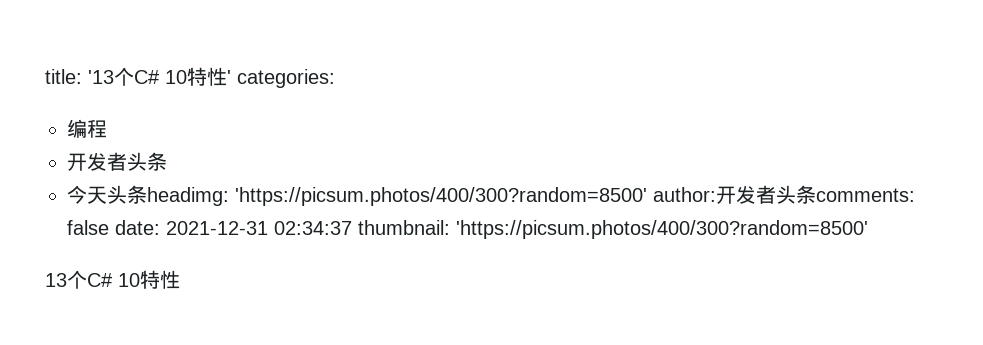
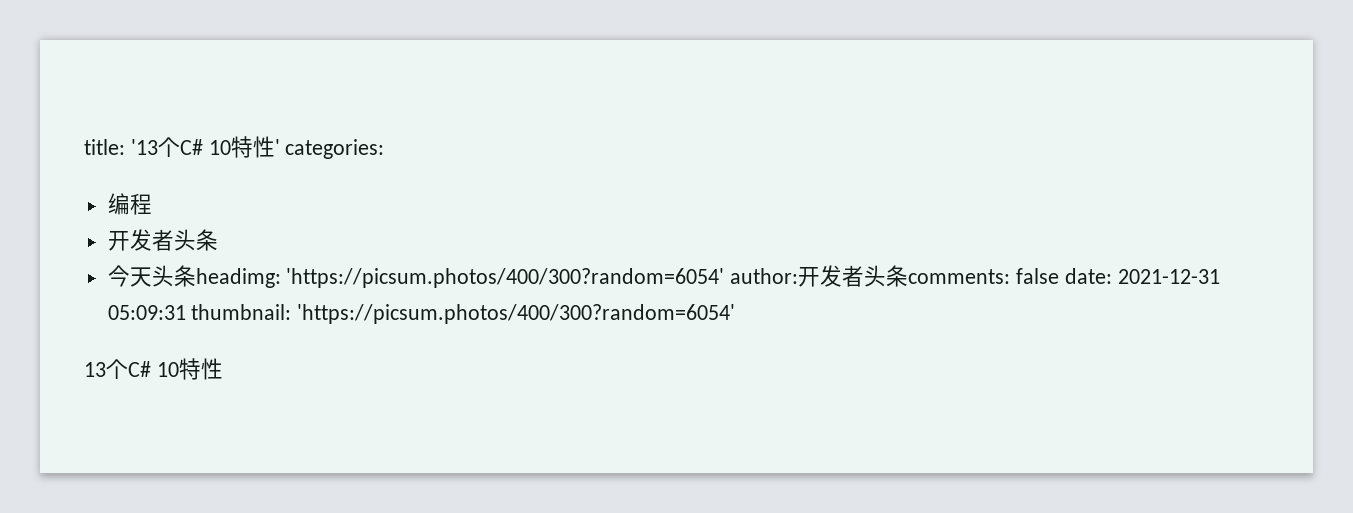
[235,187,647,206] 'https://picsum.photos/400/300?random=8500' -> [286,268,725,288] 'https://picsum.photos/400/300?random=6054'
[274,220,868,239] 02:34:37 thumbnail: 'https://picsum.photos/400/300?random=8500' -> [107,304,736,324] 05:09:31 thumbnail: 'https://picsum.photos/400/300?random=6054'

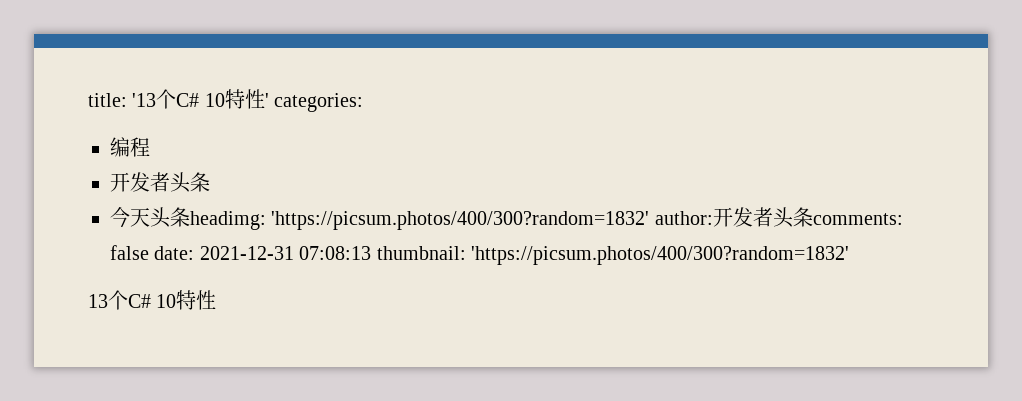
[286,268,725,288] 'https://picsum.photos/400/300?random=6054' -> [271,211,650,230] 'https://picsum.photos/400/300?random=1832'
[107,304,736,324] 05:09:31 thumbnail: 'https://picsum.photos/400/300?random=6054' -> [299,246,849,265] 07:08:13 thumbnail: 'https://picsum.photos/400/300?random=1832'

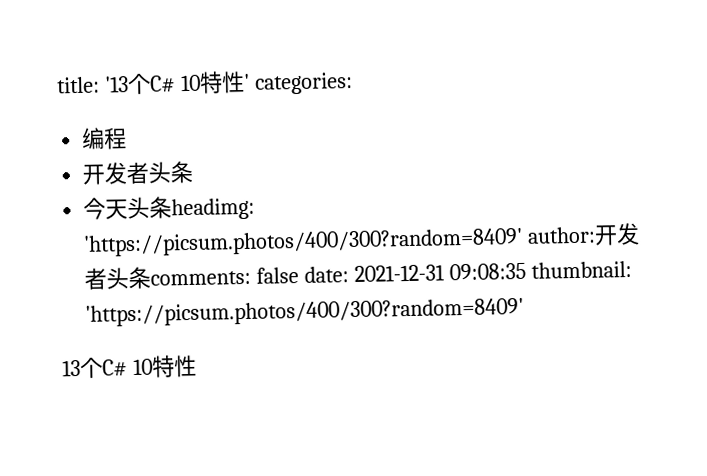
[271,211,650,230] 'https://picsum.photos/400/300?random=1832' -> [83,227,524,257] 'https://picsum.photos/400/300?random=8409'
[299,246,849,265] 07:08:13 thumbnail: 'https://picsum.photos/400/300?random=1832' -> [448,260,632,281] [85,297,525,327] 09:08:35 thumbnail: 'https://picsum.photos/400/300?random=8409'

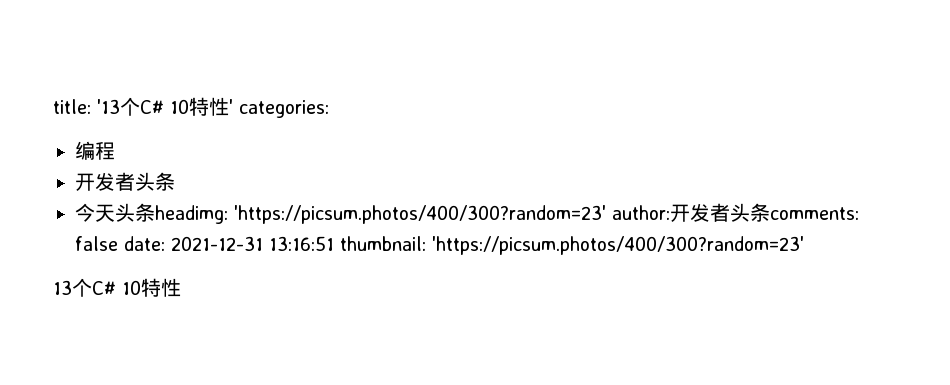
[83,227,524,257] 'https://picsum.photos/400/300?random=8409' -> [234,205,606,224] 'https://picsum.photos/400/300?random=23'
[448,260,632,281] [85,297,525,327] 09:08:35 thumbnail: 'https://picsum.photos/400/300?random=8409' -> [269,236,804,255] 13:16:51 thumbnail: 'https://picsum.photos/400/300?random=23'

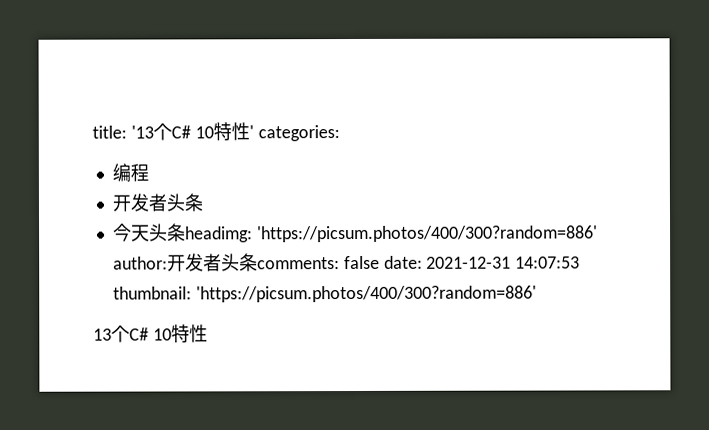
[234,205,606,224] 'https://picsum.photos/400/300?random=23' -> [256,225,598,243] 'https://picsum.photos/400/300?random=886'
[269,236,804,255] 13:16:51 thumbnail: 'https://picsum.photos/400/300?random=23' -> [515,256,581,269] [112,285,537,303] 14:07:53 thumbnail: 'https://picsum.photos/400/300?random=886'

